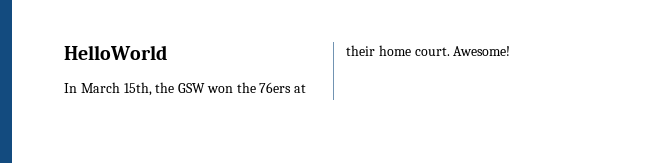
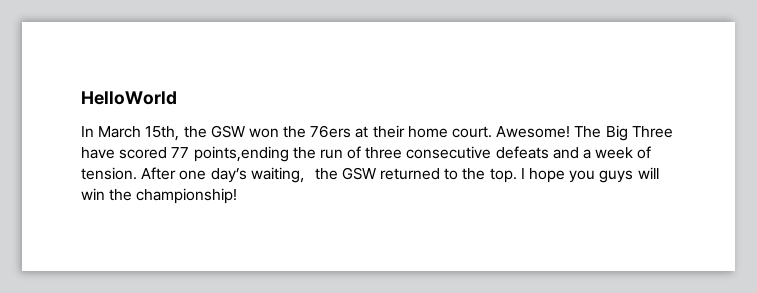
(511, 51) none -> [574,125,673,141] [81,146,652,162] [81,167,659,183] [81,188,238,204] The Big Three have scored 77 points,ending the run of three consecutive defeats and a week of tension. After one day’s waiting，the GSW returned to the top. I hope you guys will win the championship!

